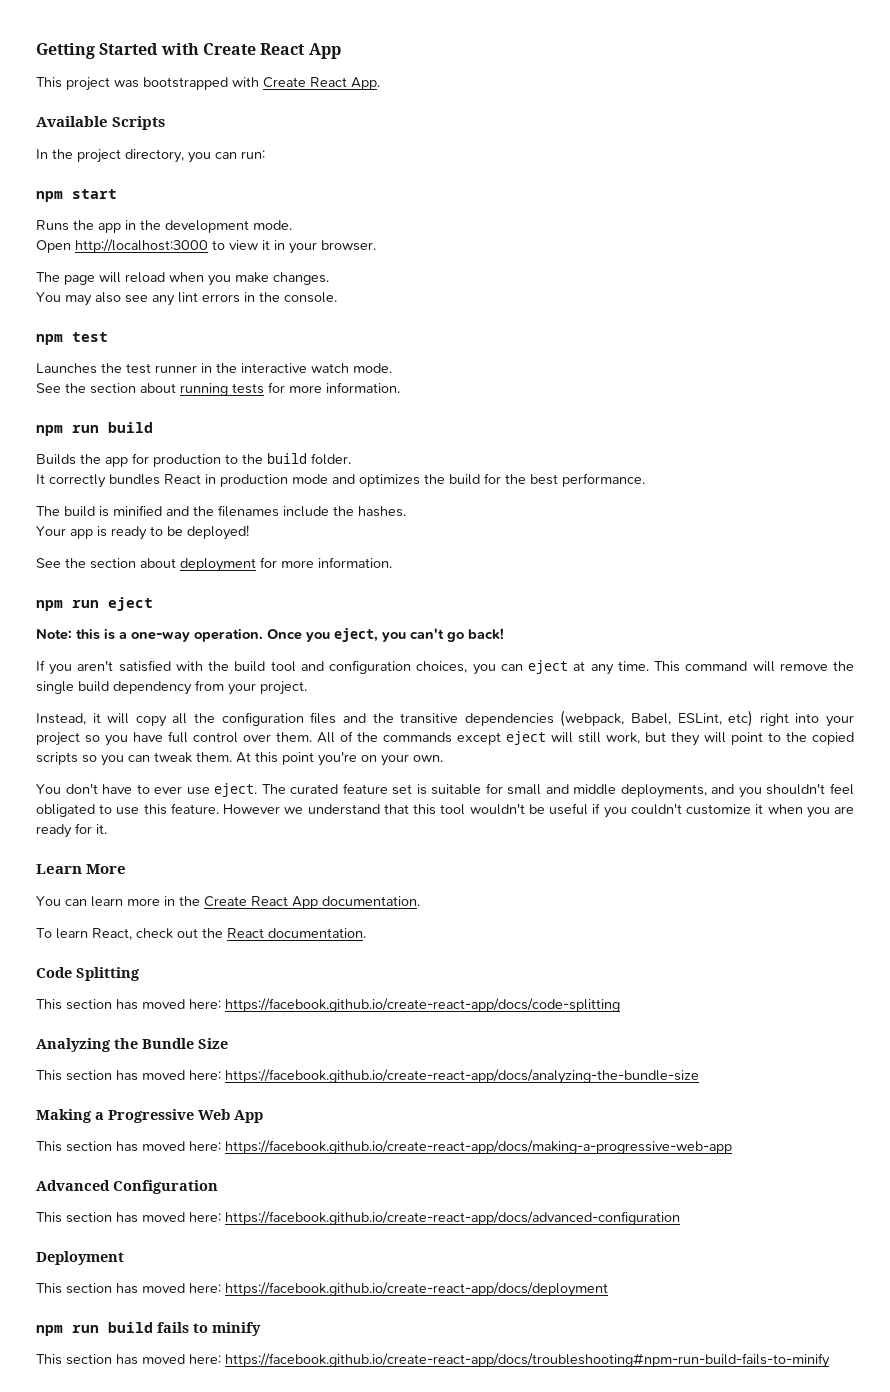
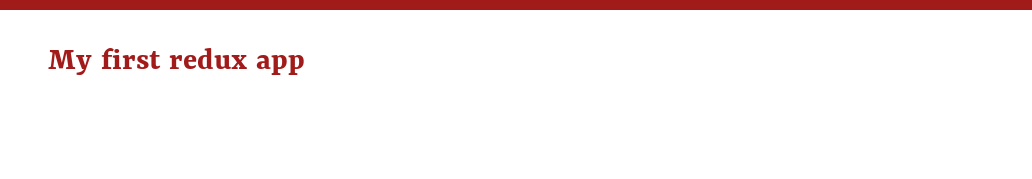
[36,43,341,59] [36,77,380,91] [36,116,166,130] [36,149,265,163] [36,189,117,202] [36,220,292,233] [36,239,376,254] [36,272,329,286] [36,292,337,306] [36,332,108,345] [36,363,392,374] [36,382,400,396] [36,422,153,436] [36,453,351,467] [36,473,645,488] [36,505,406,517] [36,525,249,540] [36,557,392,572] [36,597,153,611] [36,628,504,642] [36,660,854,675] [36,680,307,695] [36,710,854,727] [36,731,854,746] [36,751,443,766] [36,783,854,798] [36,803,854,818] [36,823,107,838] [36,864,127,874] [36,896,420,909] [36,928,366,940] [36,967,140,981] [36,998,620,1012] [36,1038,228,1052] [36,1069,699,1084] [36,1109,263,1123] [36,1140,732,1154] [36,1180,218,1194] [36,1211,680,1225] [36,1251,124,1265] [36,1282,608,1297] [36,1322,261,1336] [36,1353,830,1368] Getting Started with Create React App // This project was bootstrapped with Create React App. // Available Scripts // In the project directory, you can run: // npm start // Runs the app in the development mode. // Open http://localhost:3000 to view it in your browser. // The page will reload when you make changes. // You may also see any lint errors in the console. // npm test // Launches the test runner in the interactive watch mode. // See the section about running tests for more information. // npm run build // Builds the app for production to the build folder. // It correctly bundles React in production mode and optimizes the build for the best performance. // The build is minified and the filenames include the hashes. // Your app is ready to be deployed! // See the section about deployment for more information. // npm run eject // Note: this is a one-way operation. Once you eject, you can't go back! // If you aren't satisfied with the build tool and configuration choices, you can eject at any time. This command will remove the single build dependency from your project. // Instead, it will copy all the configuration files and the transitive dependencies (webpack, Babel, ESLint, etc) right into your project so you have full control over them. All of the commands except eject will still work, but they will point to the copied scripts so you can tweak them. At this point you're on your own. // You don't have to ever use eject. The curated feature set is suitable for small and middle deployments, and you shouldn't feel obligated to use this feature. However we understand that this tool wouldn't be useful if you couldn't customize it when you are ready for it. // Learn More // You can learn more in the Create React App documentation. // To learn React, check out the React documentation. // Code Splitting // This section has moved here: https://facebook.github.io/create-react-app/docs/code-splitting // Analyzing the Bundle Size // This section has moved here: https://facebook.github.io/create-react-app/docs/analyzing-the-bundle-size // Making a Progressive Web App // This section has moved here: https://facebook.github.io/create-react-app/docs/making-a-progressive-web-app // Advanced Configuration // This section has moved here: https://facebook.github.io/create-react-app/docs/advanced-configuration // Deployment // This section has moved here: https://facebook.github.io/create-react-app/docs/deployment // npm run build fails to minify // This section has moved here: https://facebook.github.io/create-react-app/docs/troubleshooting#npm-run-build-fails-to-minify -> [48,48,305,75] My first redux app

